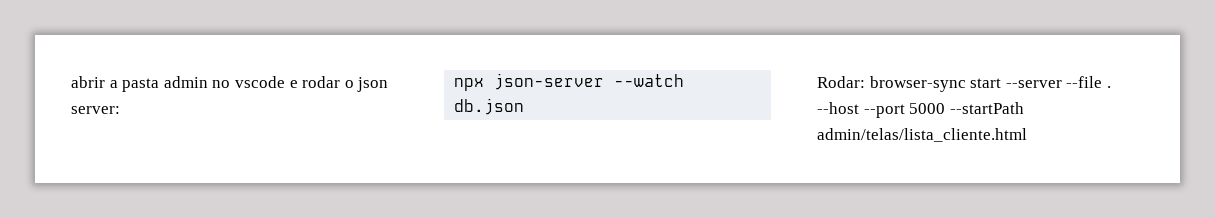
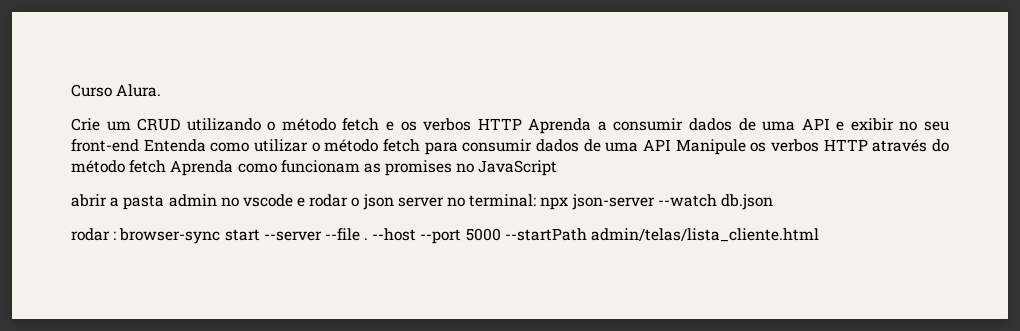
(71, 82) none -> [71,84,162,97] [71,118,949,134] [71,139,949,155] [71,160,558,176] Curso Alura. // Crie um CRUD utilizando o método fetch e os verbos HTTP Aprenda a consumir dados de uma API e exibir no seu front-end Entenda como utilizar o método fetch para consumir dados de uma API Manipule os verbos HTTP através do método fetch Aprenda como funcionam as promises no JavaScript //
[71,106,120,114] server: // -> [397,194,537,207] server no terminal:
[817,76,865,88] Rodar: -> [71,228,117,241] rodar :

